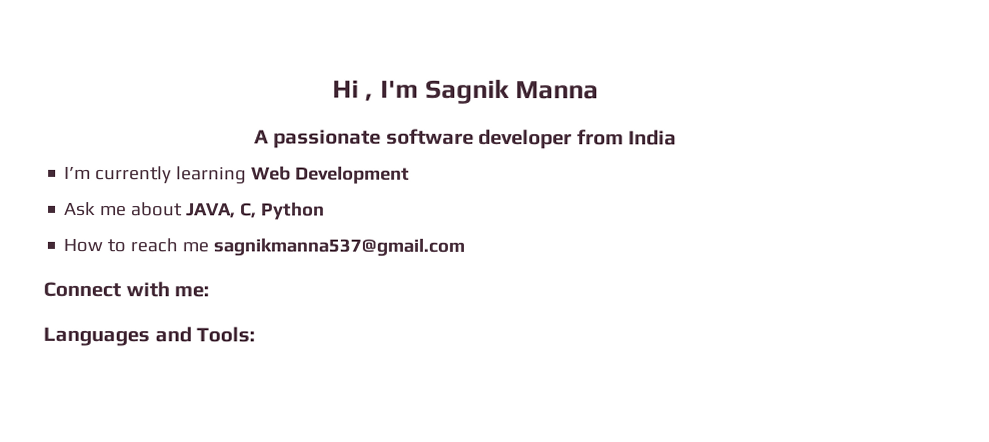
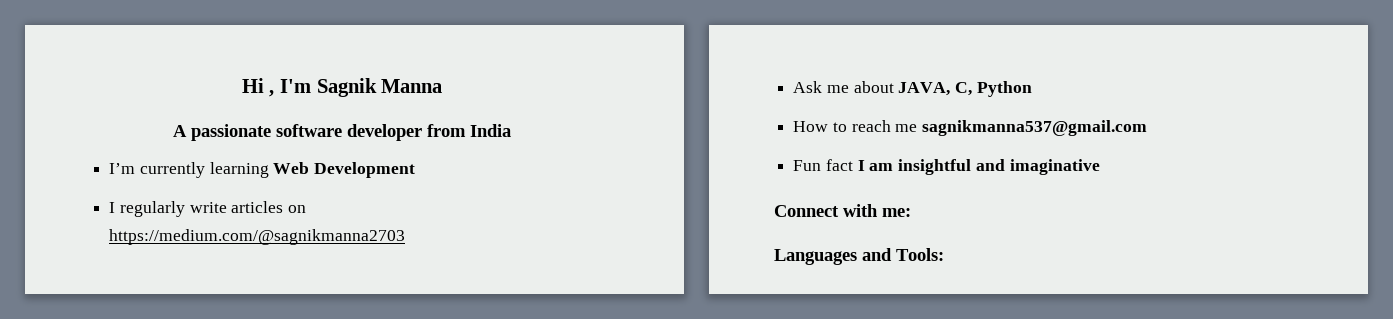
(411, 175) none -> [109,201,307,217] [109,229,406,245] // I regularly write articles on https://medium.com/@sagnikmanna2703
(466, 247) none -> [793,159,1100,175] // Fun fact I am insightful and imaginative

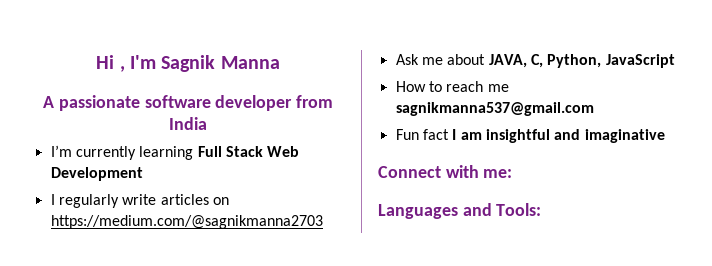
(269, 170) none -> [197,146,263,157] Full Stack
[976,81,1032,97] Python -> [547,54,675,68] Python, JavaScript

